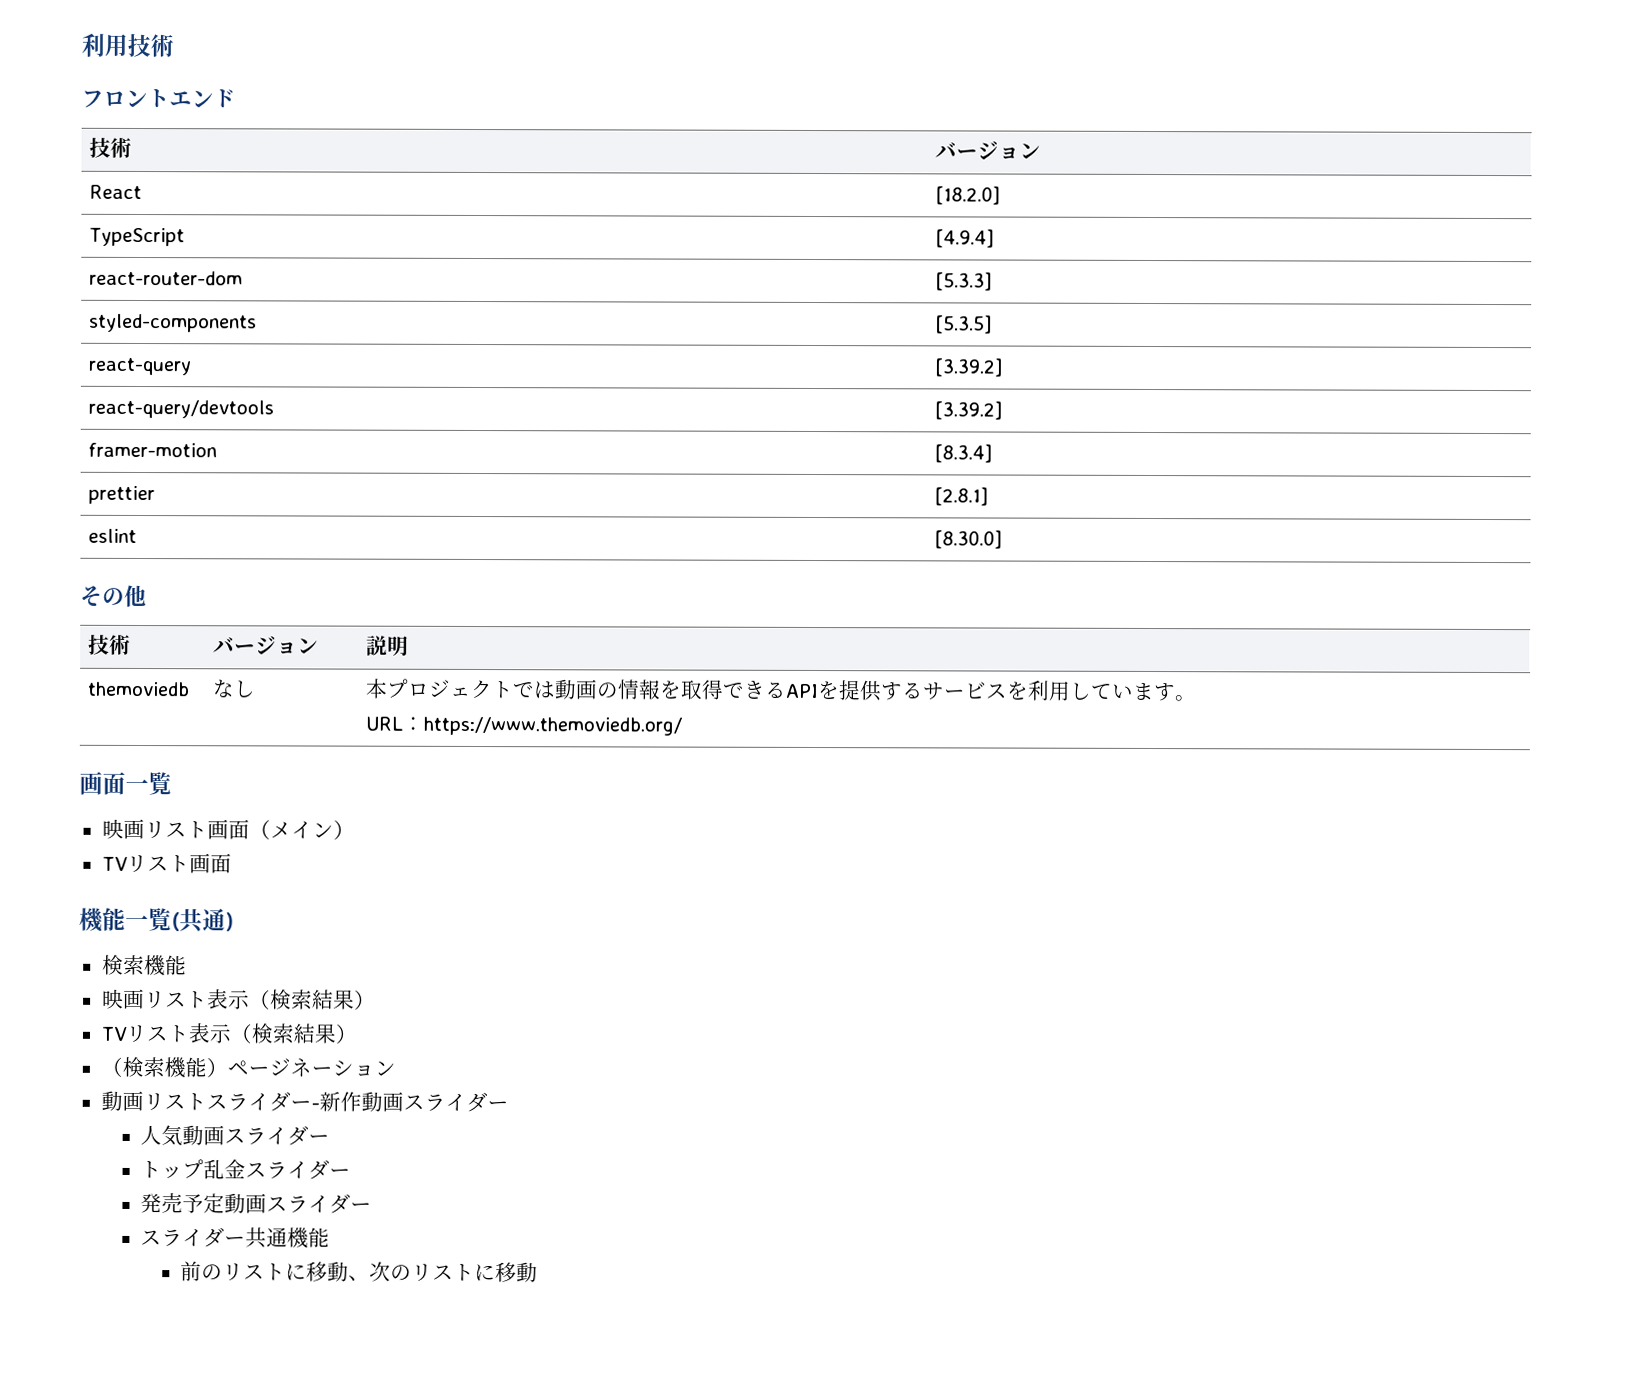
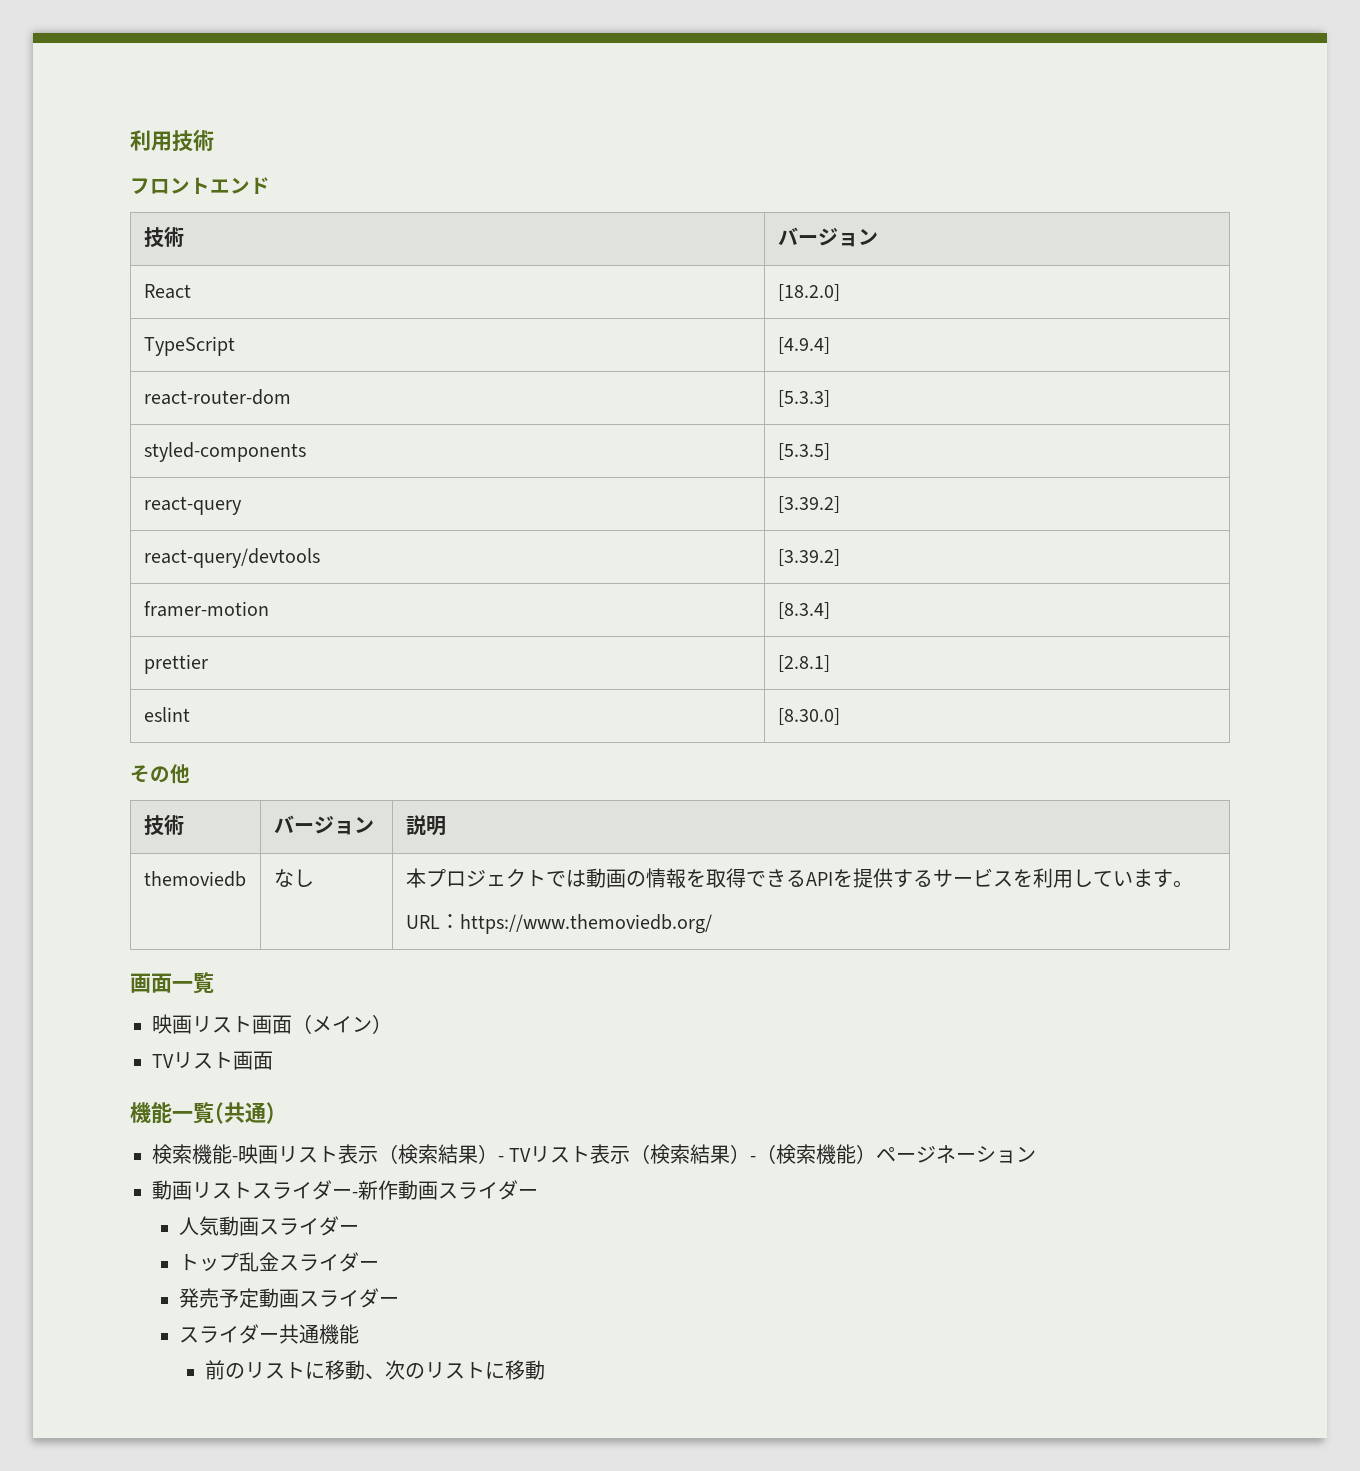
(187, 965) // -> [232,1156,238,1162] -
(376, 999) // -> [498,1156,504,1162] -
(358, 1033) // -> [750,1156,757,1162] -

